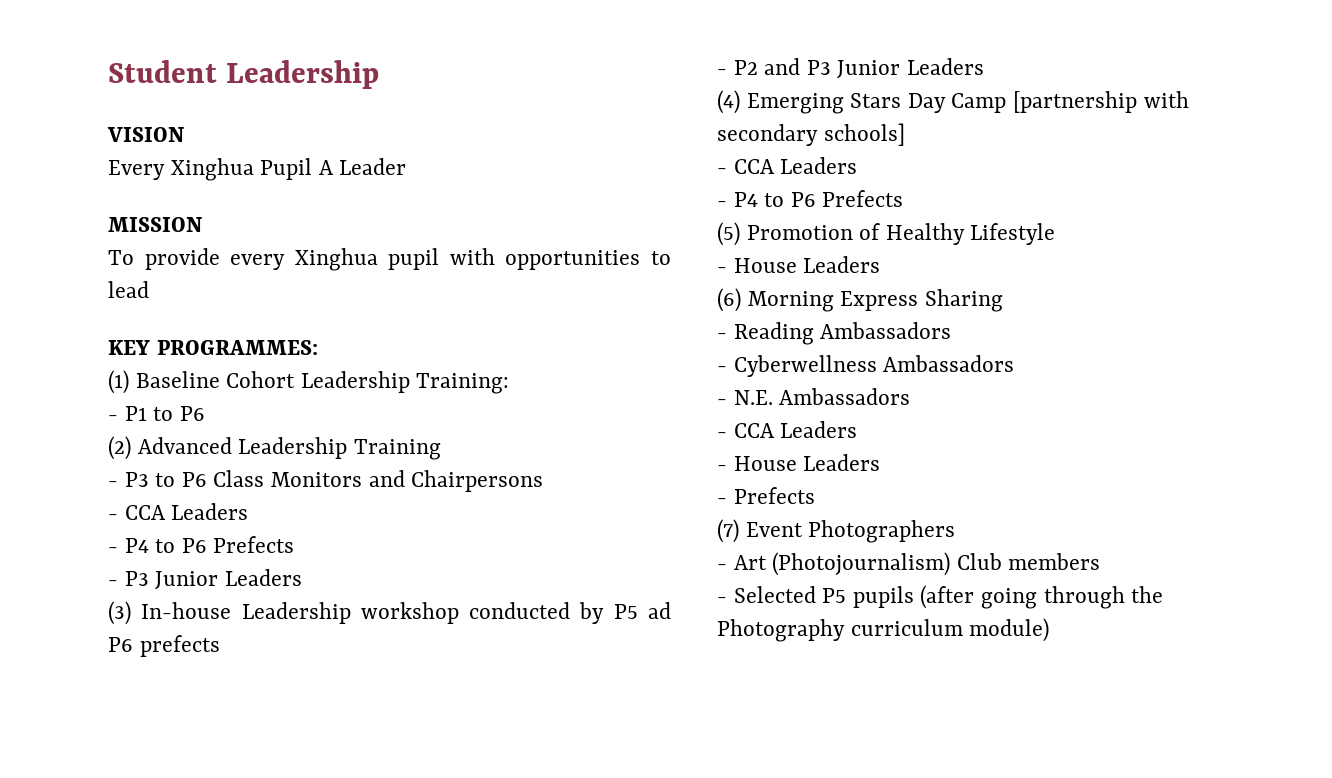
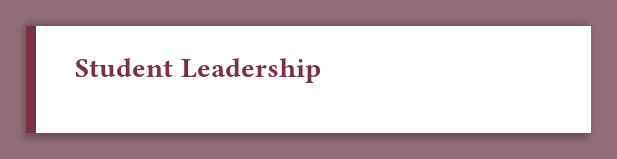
[107,127,184,142] [108,158,407,181] [108,217,202,232] [108,248,671,271] [108,281,149,298] [108,340,318,355] [108,370,510,394] [108,406,205,421] [108,436,441,460] [108,470,544,492] [108,503,249,520] [108,536,295,553] [108,569,302,590] [108,601,672,625] [108,635,220,657] [717,58,985,79] [717,90,1189,114] [717,123,905,146] [717,157,858,174] [717,190,904,207] [717,222,1056,246] [717,256,881,273] [717,288,1003,312] [717,322,952,345] [717,355,1015,377] [717,388,911,405] [717,421,858,438] [717,454,881,471] [717,487,815,504] [717,519,956,543] [717,552,1101,576] [717,585,1164,609] [717,618,1050,642] // VISION // Every Xinghua Pupil A Leader // MISSION // To provide every Xinghua pupil with opportunities to lead // KEY PROGRAMMES: // (1) Baseline Cohort Leadership Training: // - P1 to P6 // (2) Advanced Leadership Training // - P3 to P6 Class Monitors and Chairpersons // - CCA Leaders // - P4 to P6 Prefects // - P3 Junior Leaders // (3) In-house Leadership workshop conducted by P5 ad P6 prefects // - P2 and P3 Junior Leaders // (4) Emerging Stars Day Camp [partnership with secondary schools] // - CCA Leaders // - P4 to P6 Prefects // (5) Promotion of Healthy Lifestyle // - House Leaders // (6) Morning Express Sharing // - Reading Ambassadors // - Cyberwellness Ambassadors // - N.E. Ambassadors // - CCA Leaders // - House Leaders // - Prefects // (7) Event Photographers // - Art (Photojournalism) Club members // - Selected P5 pupils (after going through the Photography curriculum module) -> (321, 70) none

